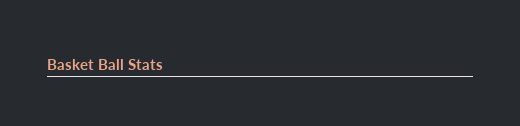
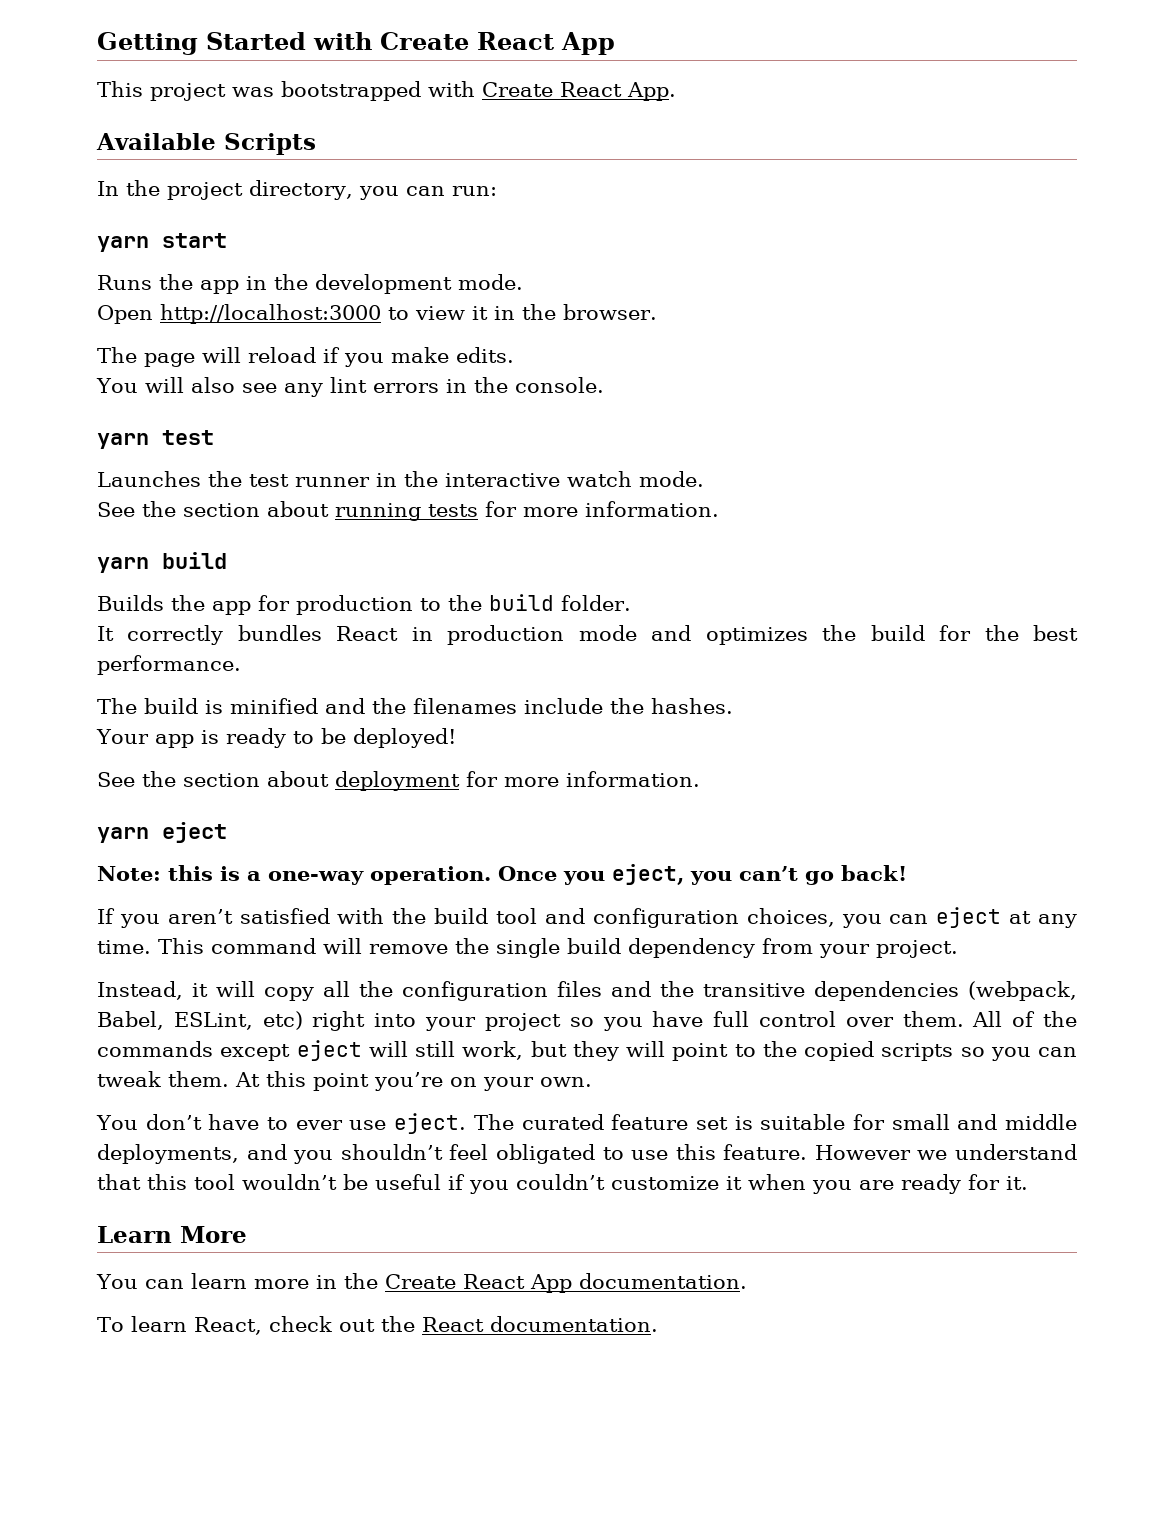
[47,59,163,70] Basket Ball Stats -> [97,32,615,55] [97,81,676,101] [96,133,316,155] [97,180,497,200] [97,233,227,252] [97,274,523,294] [97,304,657,324] [97,347,514,367] [96,377,604,397] [97,430,214,449] [97,471,704,487] [97,501,719,521] [97,552,227,573] [97,594,631,615] [97,625,1078,645] [97,655,241,675] [97,698,733,714] [96,728,456,748] [97,771,700,791] [97,822,227,843] [97,864,907,885] [97,907,1077,928] [97,938,958,958] [97,981,1077,1001] [97,1011,1077,1031] [97,1040,1077,1061] [97,1071,592,1091] [96,1113,1077,1134] [97,1144,1078,1164] [97,1174,1028,1194] [97,1226,247,1243] [96,1273,747,1293] [97,1316,658,1335] Getting Started with Create React App // This project was bootstrapped with Create React App. // Available Scripts // In the project directory, you can run: // yarn start // Runs the app in the development mode. // Open http://localhost:3000 to view it in the browser. // The page will reload if you make edits. // You will also see any lint errors in the console. // yarn test // Launches the test runner in the interactive watch mode. // See the section about running tests for more information. // yarn build // Builds the app for production to the build folder. // It correctly bundles React in production mode and optimizes the build for the best performance. // The build is minified and the filenames include the hashes. // Your app is ready to be deployed! // See the section about deployment for more information. // yarn eject // Note: this is a one-way operation. Once you eject, you can’t go back! // If you aren’t satisfied with the build tool and configuration choices, you can eject at any time. This command will remove the single build dependency from your project. // Instead, it will copy all the configuration files and the transitive dependencies (webpack, Babel, ESLint, etc) right into your project so you have full control over them. All of the commands except eject will still work, but they will point to the copied scripts so you can tweak them. At this point you’re on your own. // You don’t have to ever use eject. The curated feature set is suitable for small and middle deployments, and you shouldn’t feel obligated to use this feature. However we understand that this tool wouldn’t be useful if you couldn’t customize it when you are ready for it. // Learn More // You can learn more in the Create React App documentation. // To learn React, check out the React documentation.

